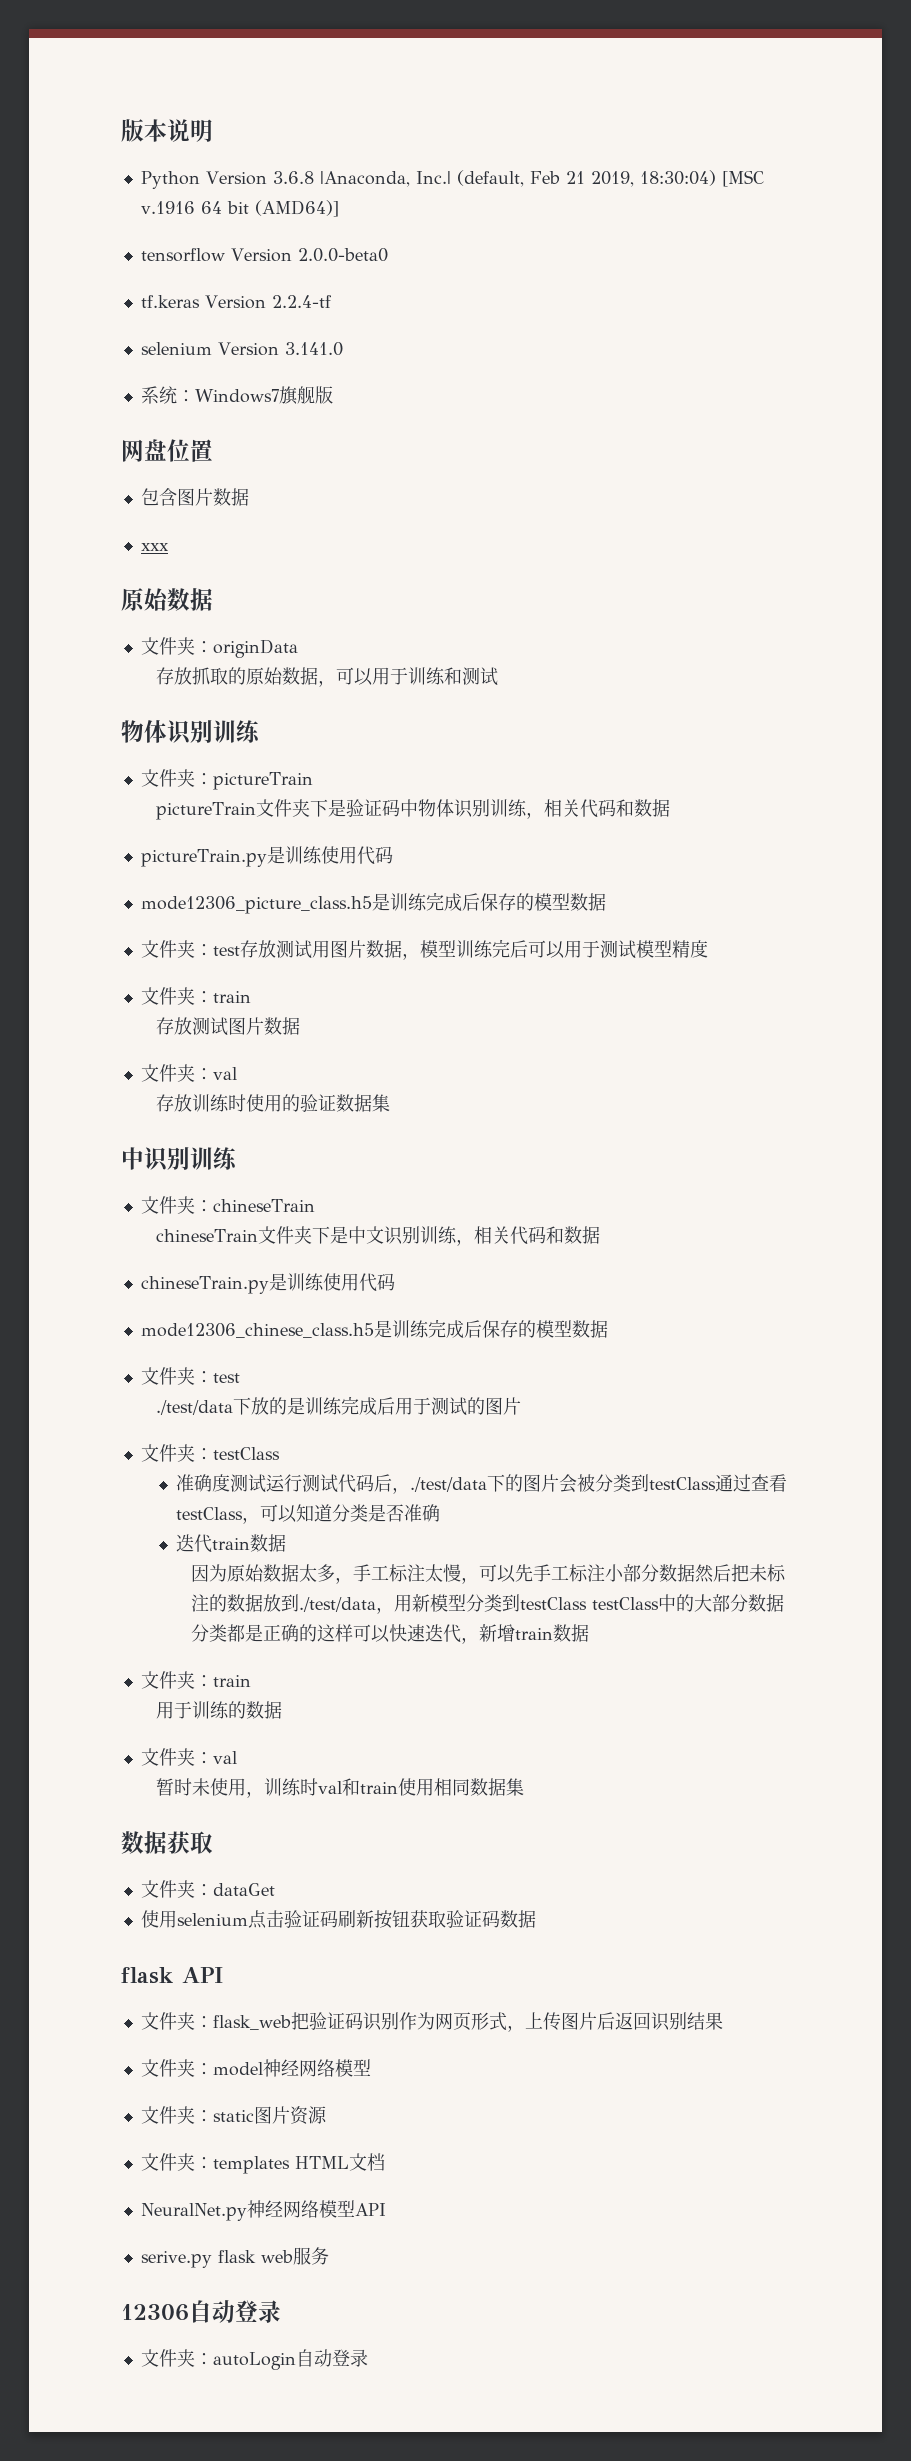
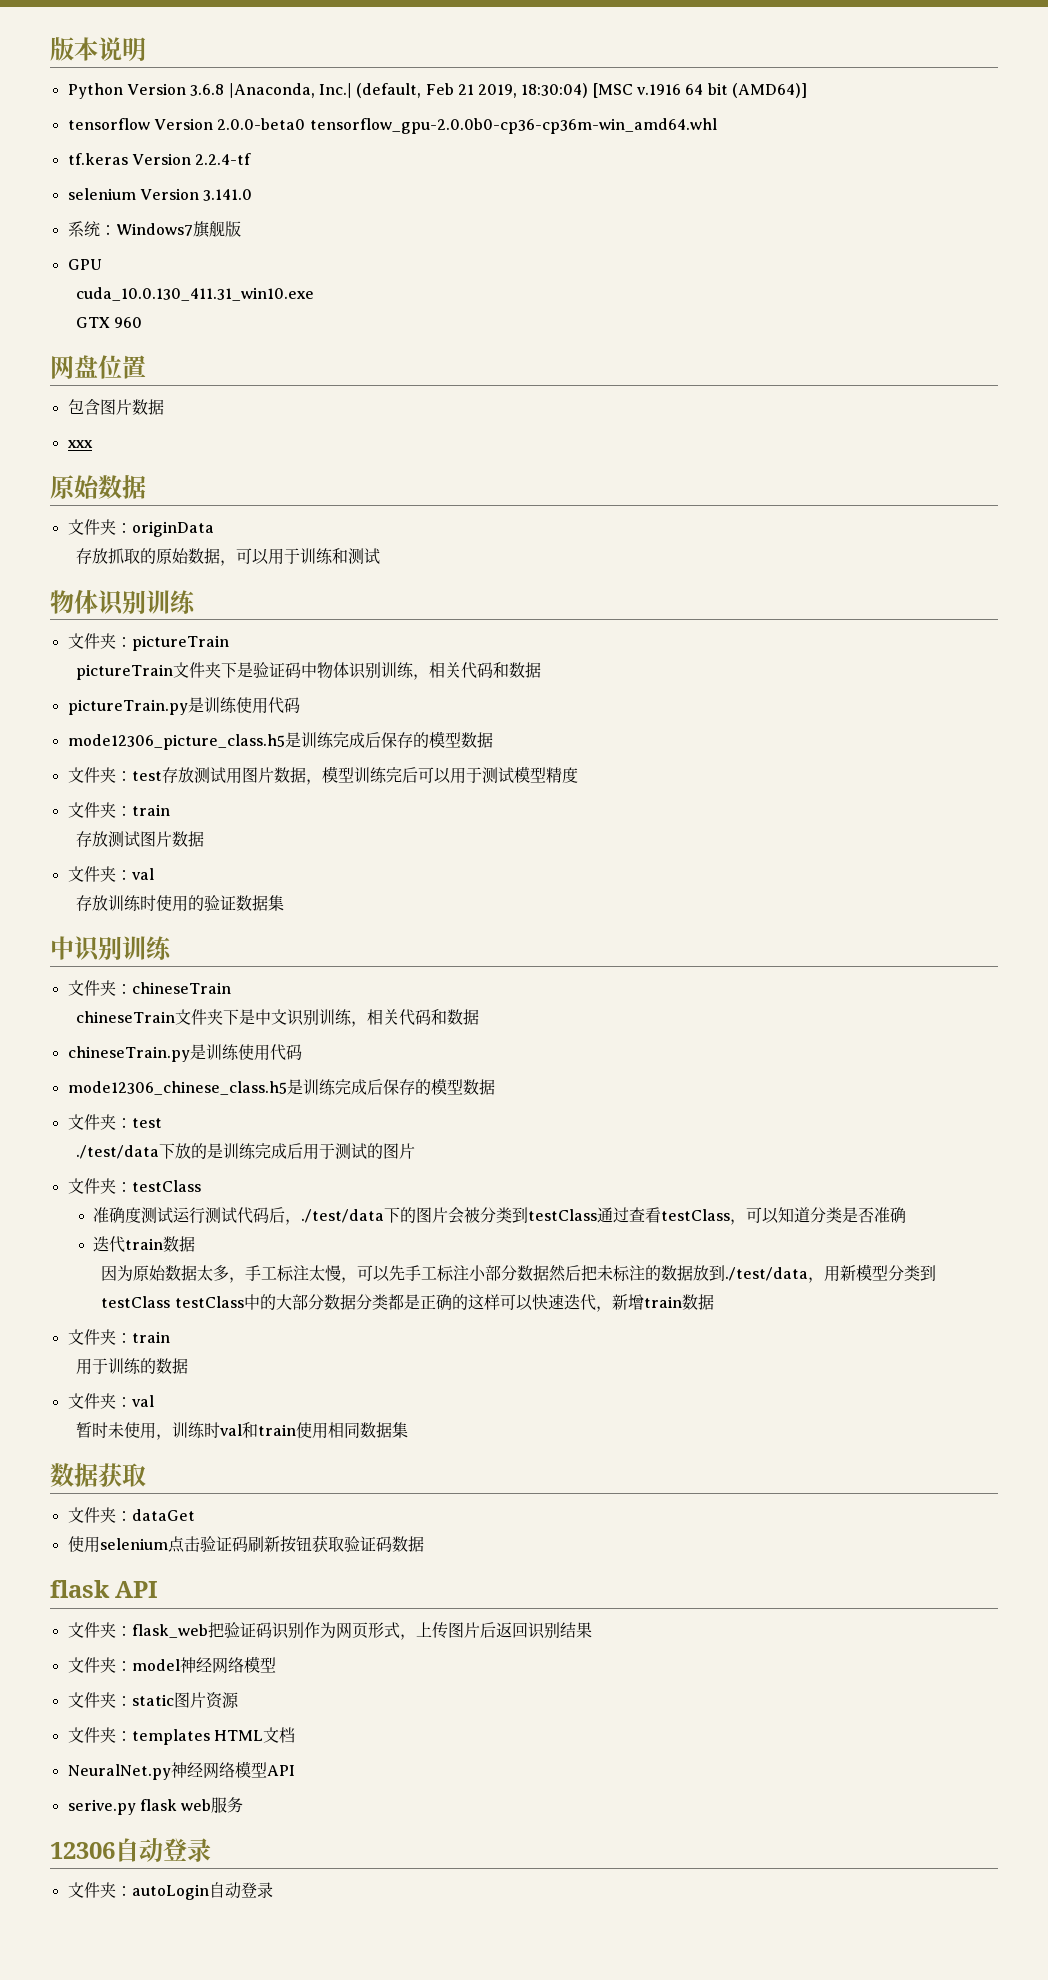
(388, 255) none -> [309,118,717,134] tensorflow_gpu-2.0.0b0-cp36-cp36m-win_amd64.whl
(333, 395) none -> [67,259,102,270] [75,287,314,301] [75,317,142,328] // GPU // cuda_10.0.130_411.31_win10.exe // GTX 960

